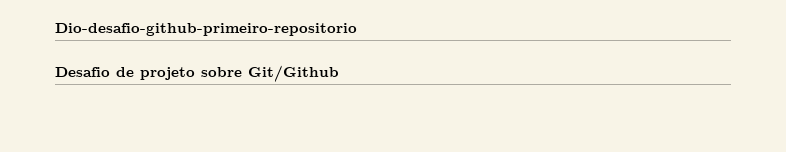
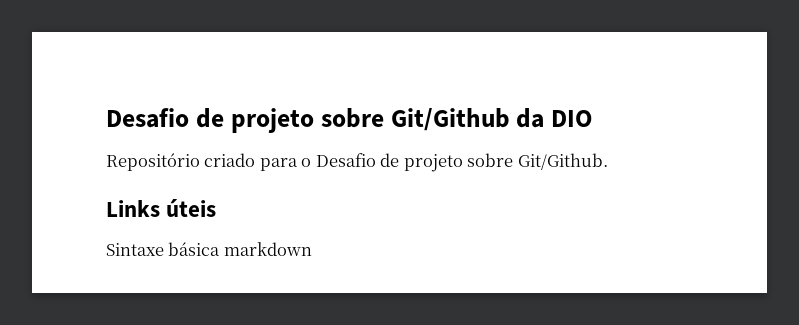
[55,23,357,36] Dio-desafio-github-primeiro-repositorio // -> (106, 118) none
(339, 73) none -> [516,108,593,128] [106,153,608,172] [106,199,217,217] [106,242,312,256] da DIO // Repositório criado para o Desafio de projeto sobre Git/Github. // Links úteis // Sintaxe básica markdown

